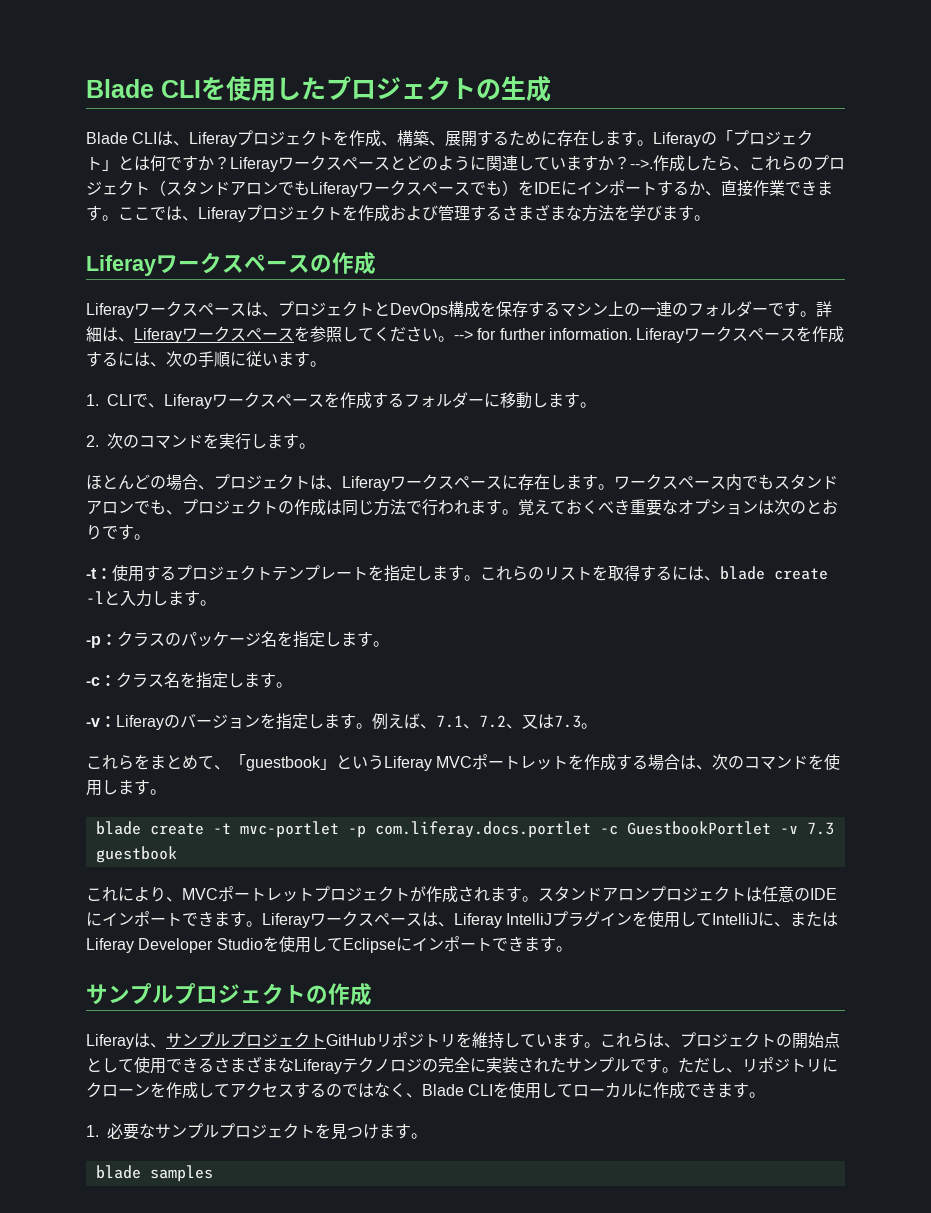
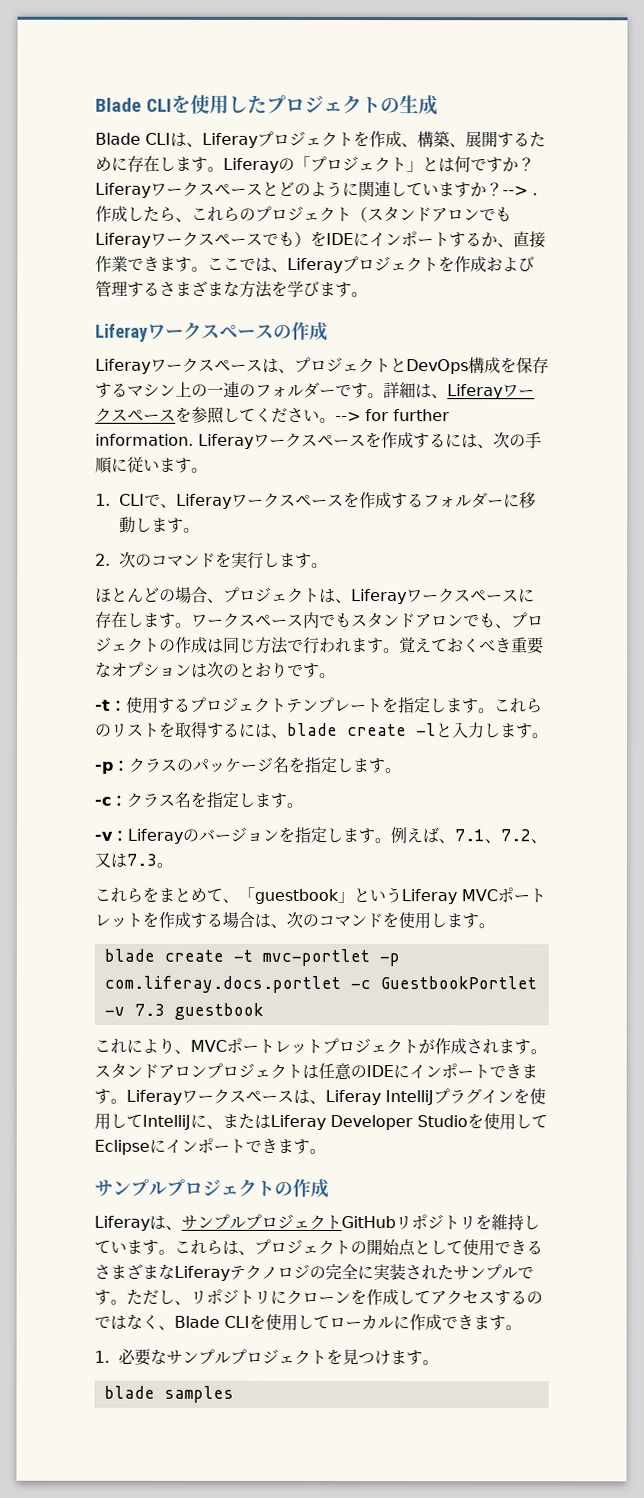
[630,159,653,169] -->. -> [502,186,538,196] --> .

